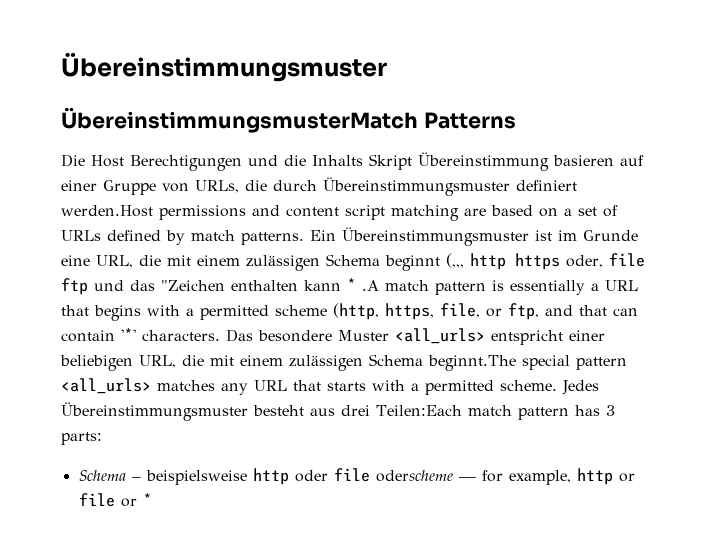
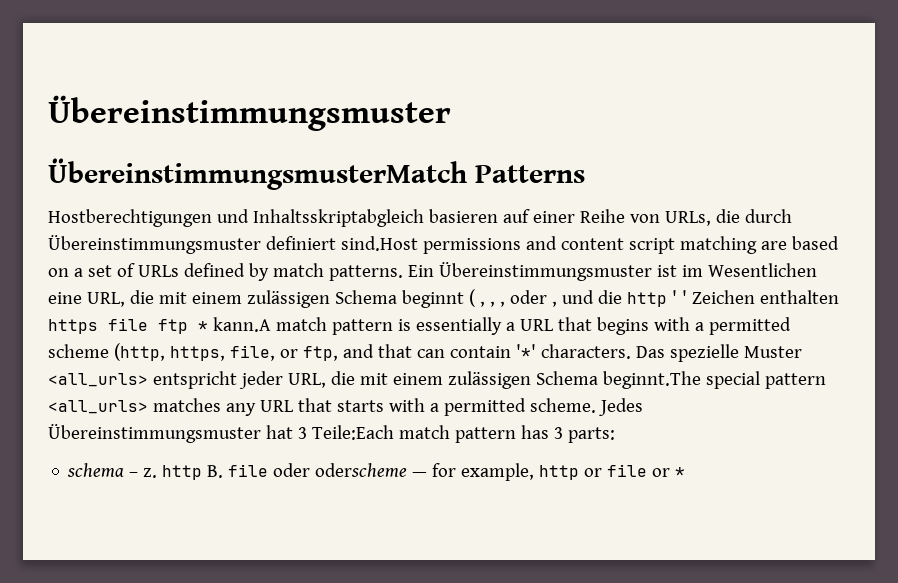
[61,152,549,171] Die Host Berechtigungen und die Inhalts Skript Übereinstimmung -> [48,209,424,227] Hostberechtigungen und Inhaltsskriptabgleich
[103,180,156,195] Gruppe -> [579,209,625,223] Reihe
[61,205,153,217] werden.Host -> [340,236,418,251] sind.Host
[583,230,638,241] Grunde -> [707,263,817,277] Wesentlichen
[446,253,645,270] [61,278,379,295] (,,, http https oder, file ftp und das "Zeichen enthalten kann * .A -> [468,289,839,307] [48,317,271,334] ( , , , oder , und die http ' ' Zeichen enthalten https file ftp * kann.A
[258,330,332,342] besondere -> [669,344,739,362] spezielle
[569,330,605,341] [60,355,133,371] einer beliebigen -> [238,371,283,389] jeder
[253,405,462,416] besteht aus drei Teilen:Each -> [265,425,394,440] hat 3 Teile:Each
[78,468,370,485] Schema – beispielsweise http oder file -> [67,463,311,480] schema – z. http B. file oder

